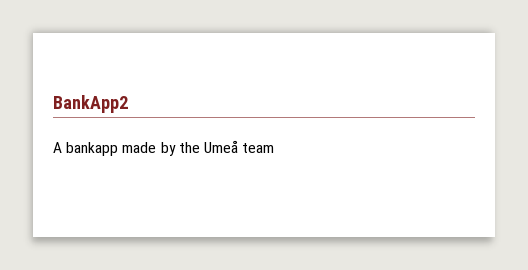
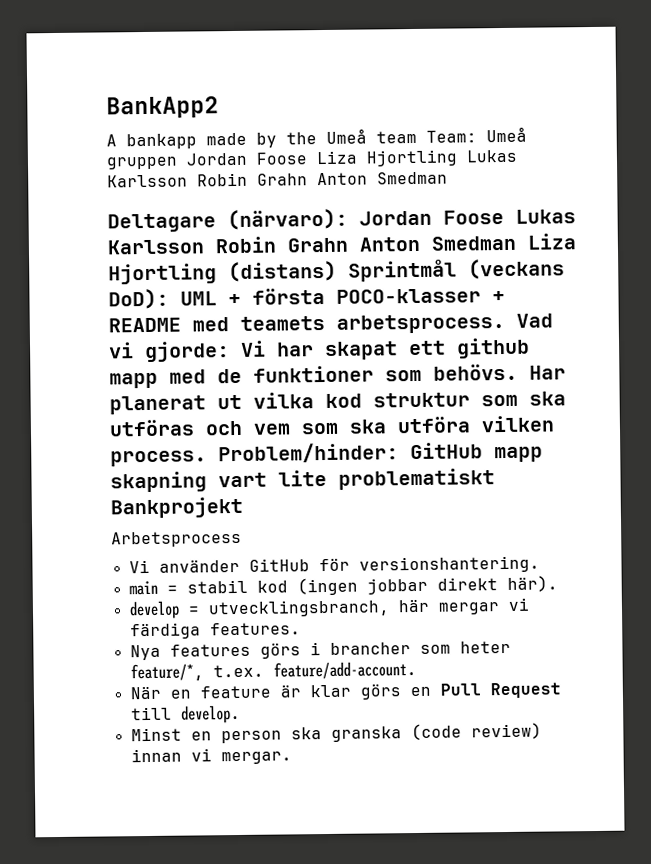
(275, 148) none -> [426,126,527,143] [106,149,517,170] [107,171,448,188] [107,208,576,233] [107,233,576,255] [108,258,565,285] [108,288,505,310] [108,313,553,334] [108,337,530,363] [109,363,566,389] [109,391,566,415] [109,415,555,437] [110,442,543,467] [110,468,495,493] [110,496,243,519] [111,530,242,548] [128,555,540,574] [128,575,558,596] [128,597,530,620] [129,622,301,640] [129,640,511,661] [129,660,417,682] [129,682,561,700] [130,704,241,724] [130,722,542,744] [130,748,292,765] Team: Umeå gruppen Jordan Foose Liza Hjortling Lukas Karlsson Robin Grahn Anton Smedman // Deltagare (närvaro): Jordan Foose Lukas Karlsson Robin Grahn Anton Smedman Liza Hjortling (distans) Sprintmål (veckans DoD): UML + första POCO-klasser + README med teamets arbetsprocess. Vad vi gjorde: Vi har skapat ett github mapp med de funktioner som behövs. Har planerat ut vilka kod struktur som ska utföras och vem som ska utföra vilken process. Problem/hinder: GitHub mapp skapning vart lite problematiskt Bankprojekt // Arbetsprocess // Vi använder GitHub för versionshantering. // main = stabil kod (ingen jobbar direkt här). // develop = utvecklingsbranch, här mergar vi färdiga features. // Nya features görs i brancher som heter feature/*, t.ex. feature/add-account. // När en feature är klar görs en Pull Request till develop. // Minst en person ska granska (code review) innan vi mergar.

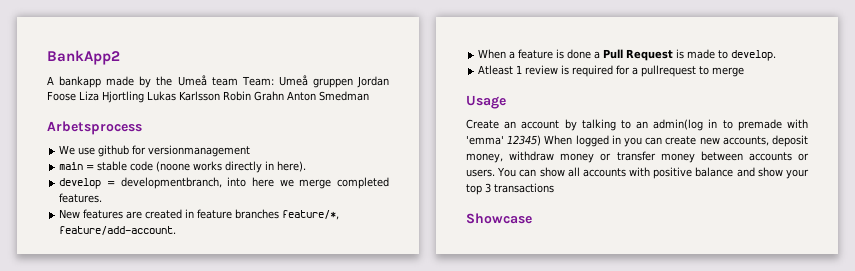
[107,208,576,233] [107,233,576,255] [108,258,565,285] [108,288,505,310] [108,313,553,334] [108,337,530,363] [109,363,566,389] [109,391,566,415] [109,415,555,437] [110,442,543,467] [110,468,495,493] [110,496,243,519] [111,530,242,548] [128,555,540,574] [128,575,558,596] [128,597,530,620] [129,622,301,640] [129,640,511,661] [129,660,417,682] [129,682,561,700] [130,704,241,724] [130,722,542,744] [130,748,292,765] Deltagare (närvaro): Jordan Foose Lukas Karlsson Robin Grahn Anton Smedman Liza Hjortling (distans) Sprintmål (veckans DoD): UML + första POCO-klasser + README med teamets arbetsprocess. Vad vi gjorde: Vi har skapat ett github mapp med de funktioner som behövs. Har planerat ut vilka kod struktur som ska utföras och vem som ska utföra vilken process. Problem/hinder: GitHub mapp skapning vart lite problematiskt Bankprojekt // Arbetsprocess // Vi använder GitHub för versionshantering. // main = stabil kod (ingen jobbar direkt här). // develop = utvecklingsbranch, här mergar vi färdiga features. // Nya features görs i brancher som heter feature/*, t.ex. feature/add-account. // När en feature är klar görs en Pull Request till develop. // Minst en person ska granska (code review) innan vi mergar. -> [47,121,142,135] [59,145,251,157] [59,161,307,173] [59,177,389,189] [59,193,103,203] [59,209,340,220] [59,226,177,235] [478,49,777,61] [478,65,745,77] [466,95,506,109] [466,119,808,131] [466,135,808,147] [466,151,809,163] [466,167,809,179] [466,183,554,195] [466,213,532,224] Arbetsprocess // We use github for versionmanagement // main = stable code (noone works directly in here). // develop = developmentbranch, into here we merge completed features. // New features are created in feature branches feature/*, feature/add-account. // When a feature is done a Pull Request is made to develop. // Atleast 1 review is required for a pullrequest to merge // Usage // Create an account by talking to an admin(log in to premade with 'emma' 12345) When logged in you can create new accounts, deposit money, withdraw money or transfer money between accounts or users. You can show all accounts with positive balance and show your top 3 transactions // Showcase

